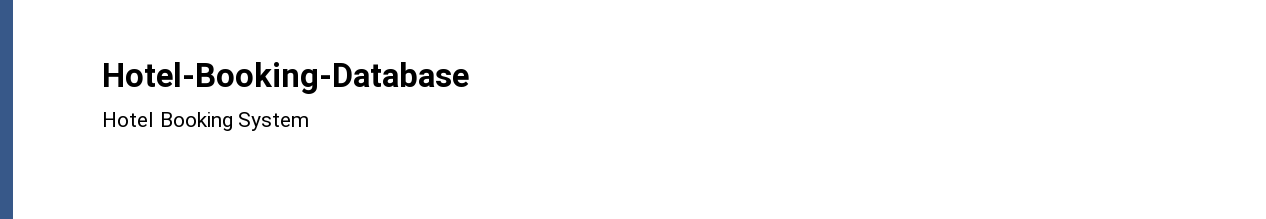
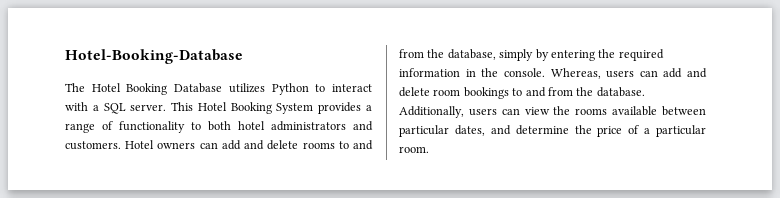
[102,112,310,131] Hotel Booking System -> [65,83,373,95] [65,102,372,114] [65,121,373,133] [65,140,374,150] [399,49,664,61] [399,68,707,79] [399,87,645,99] [399,106,706,118] [399,125,706,137] [399,146,429,153] The Hotel Booking Database utilizes Python to interact with a SQL server. This Hotel Booking System provides a range of functionality to both hotel administrators and customers. Hotel owners can add and delete rooms to and from the database, simply by entering the required information in the console. Whereas, users can add and delete room bookings to and from the database. Additionally, users can view the rooms available between particular dates, and determine the price of a particular room.

